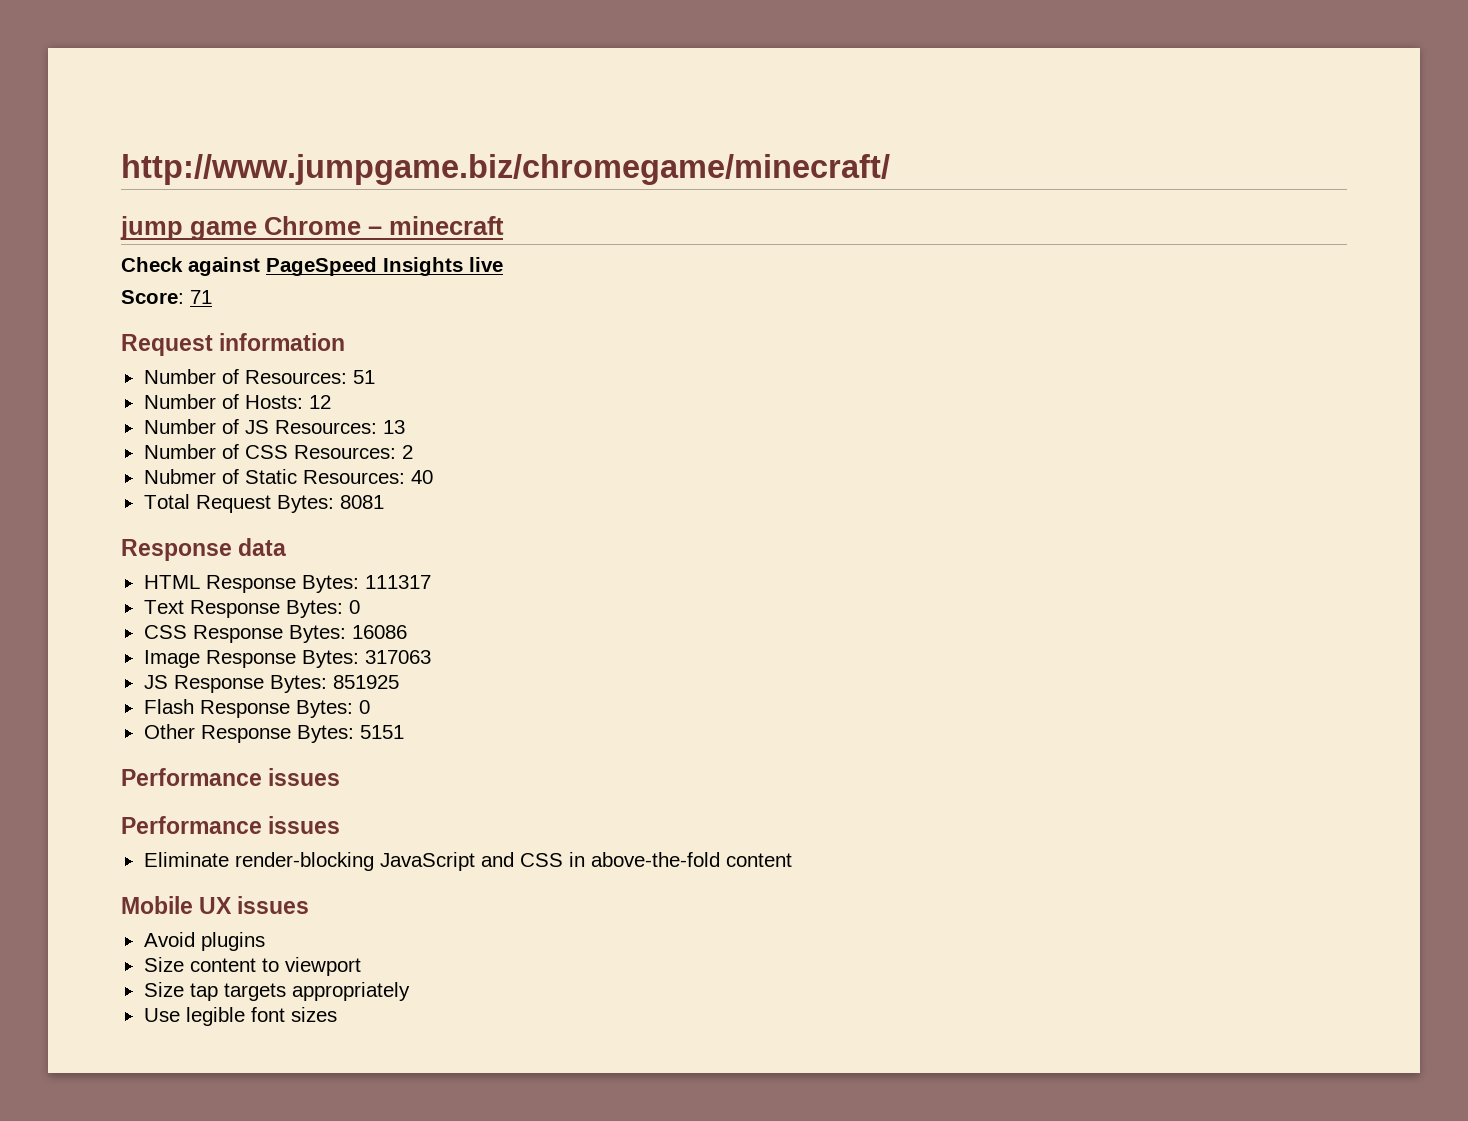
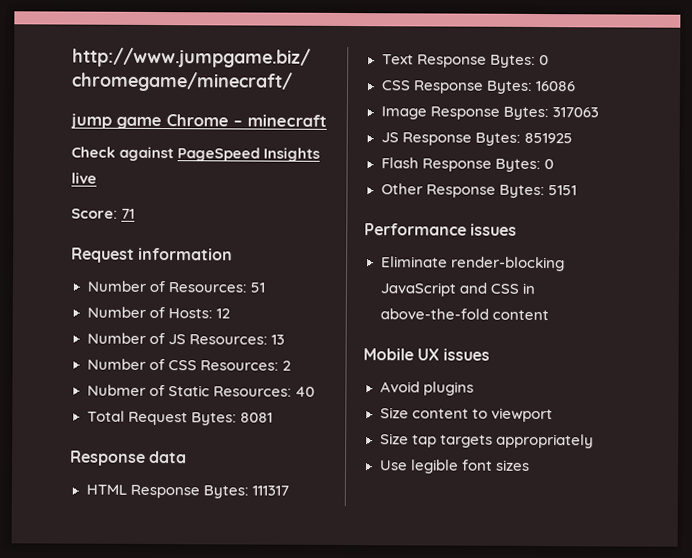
[121,816,341,834] // Performance issues -> (518, 229) none

